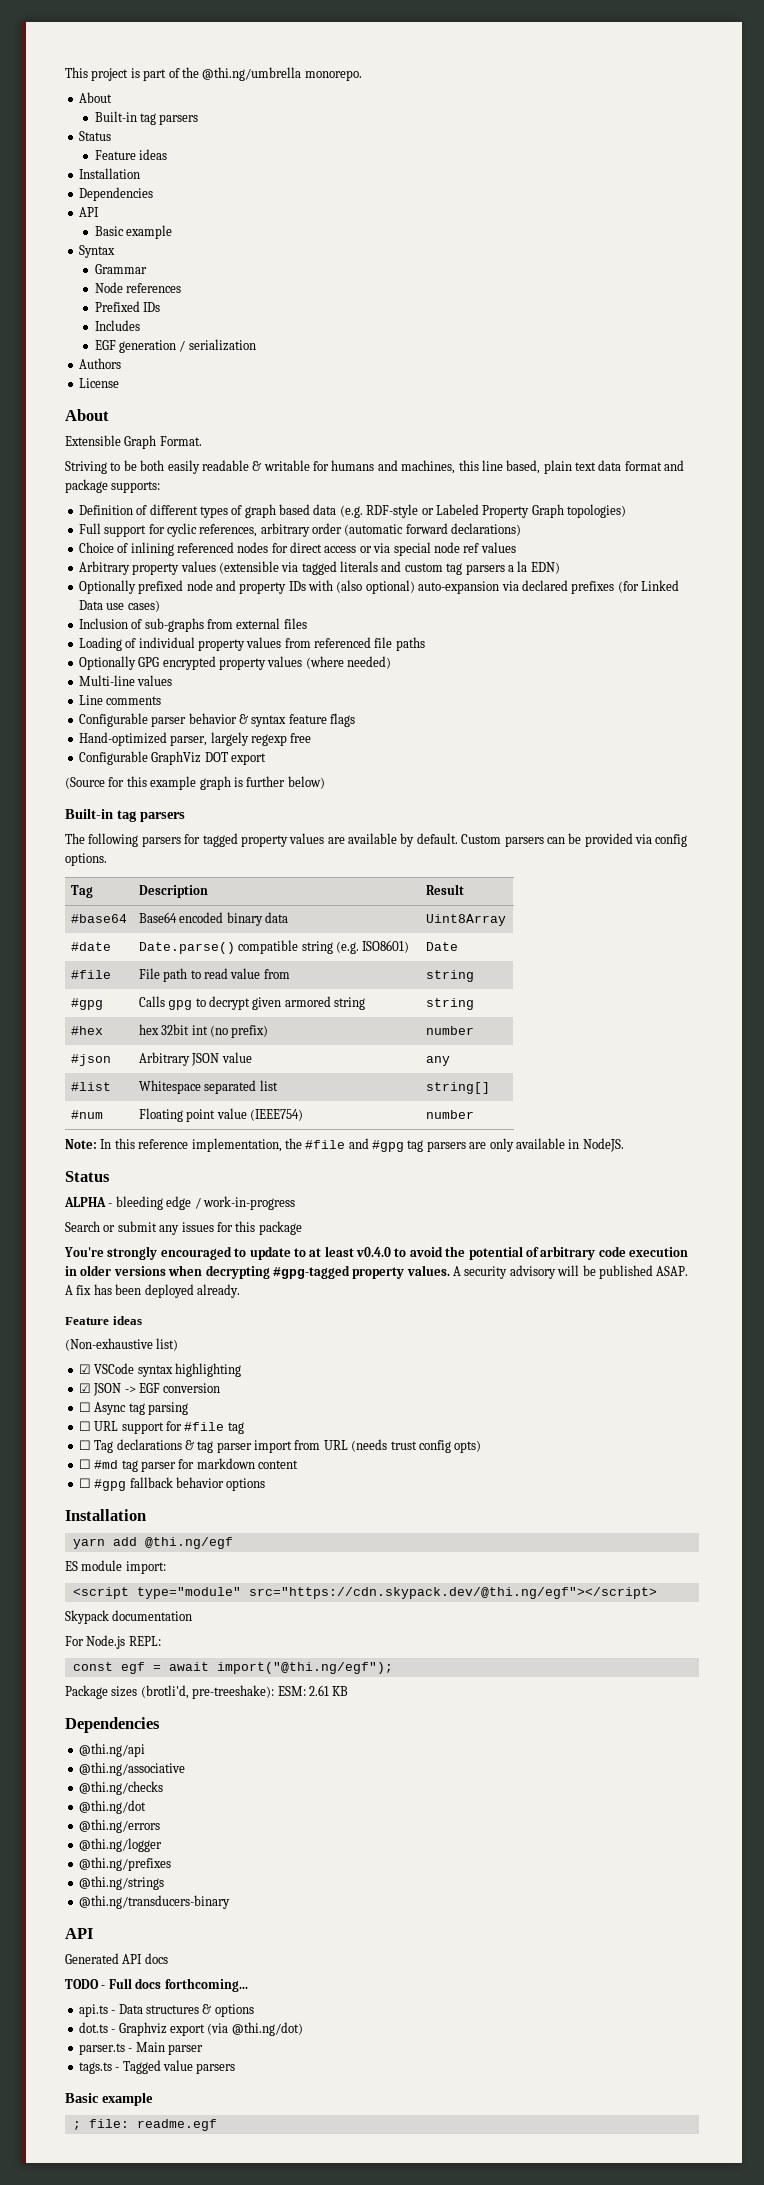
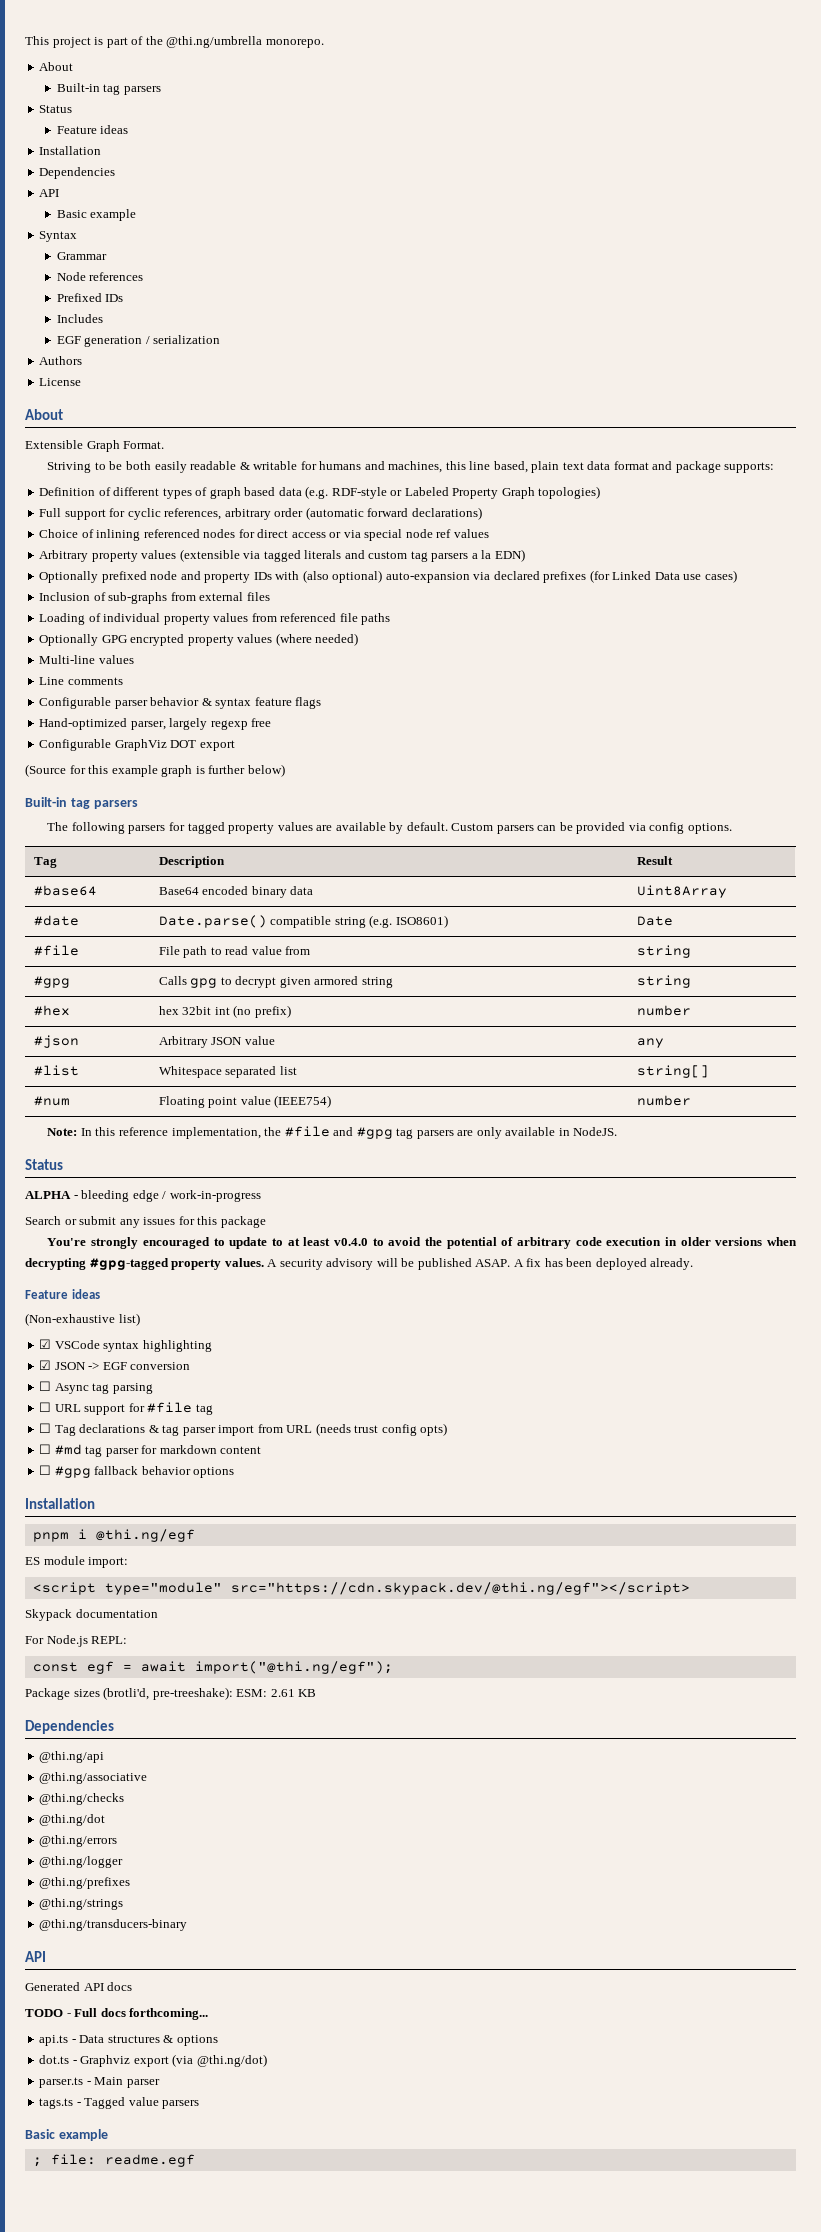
[72,1537,137,1549] yarn add -> [32,1529,87,1542] pnpm i

